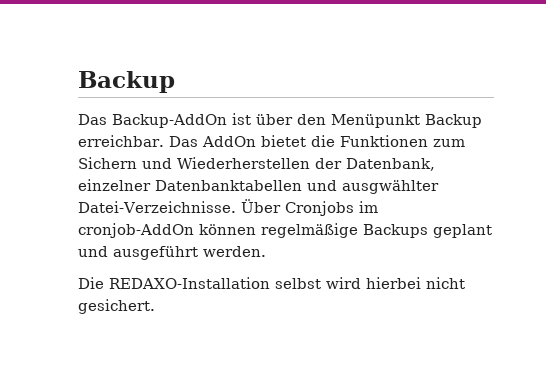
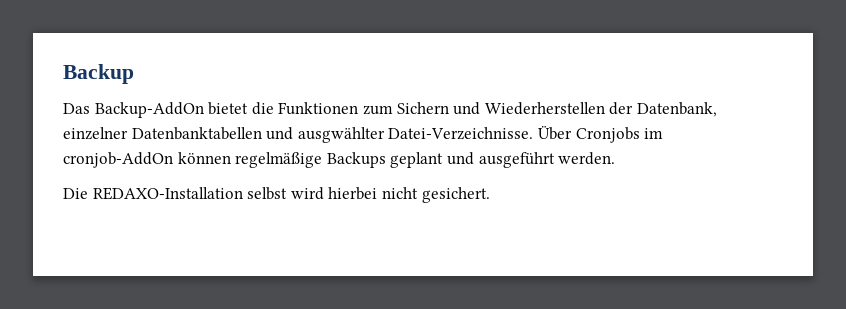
[232,113,482,128] [78,135,256,147] ist über den Menüpunkt Backup erreichbar. Das AddOn -> (204, 110) none

